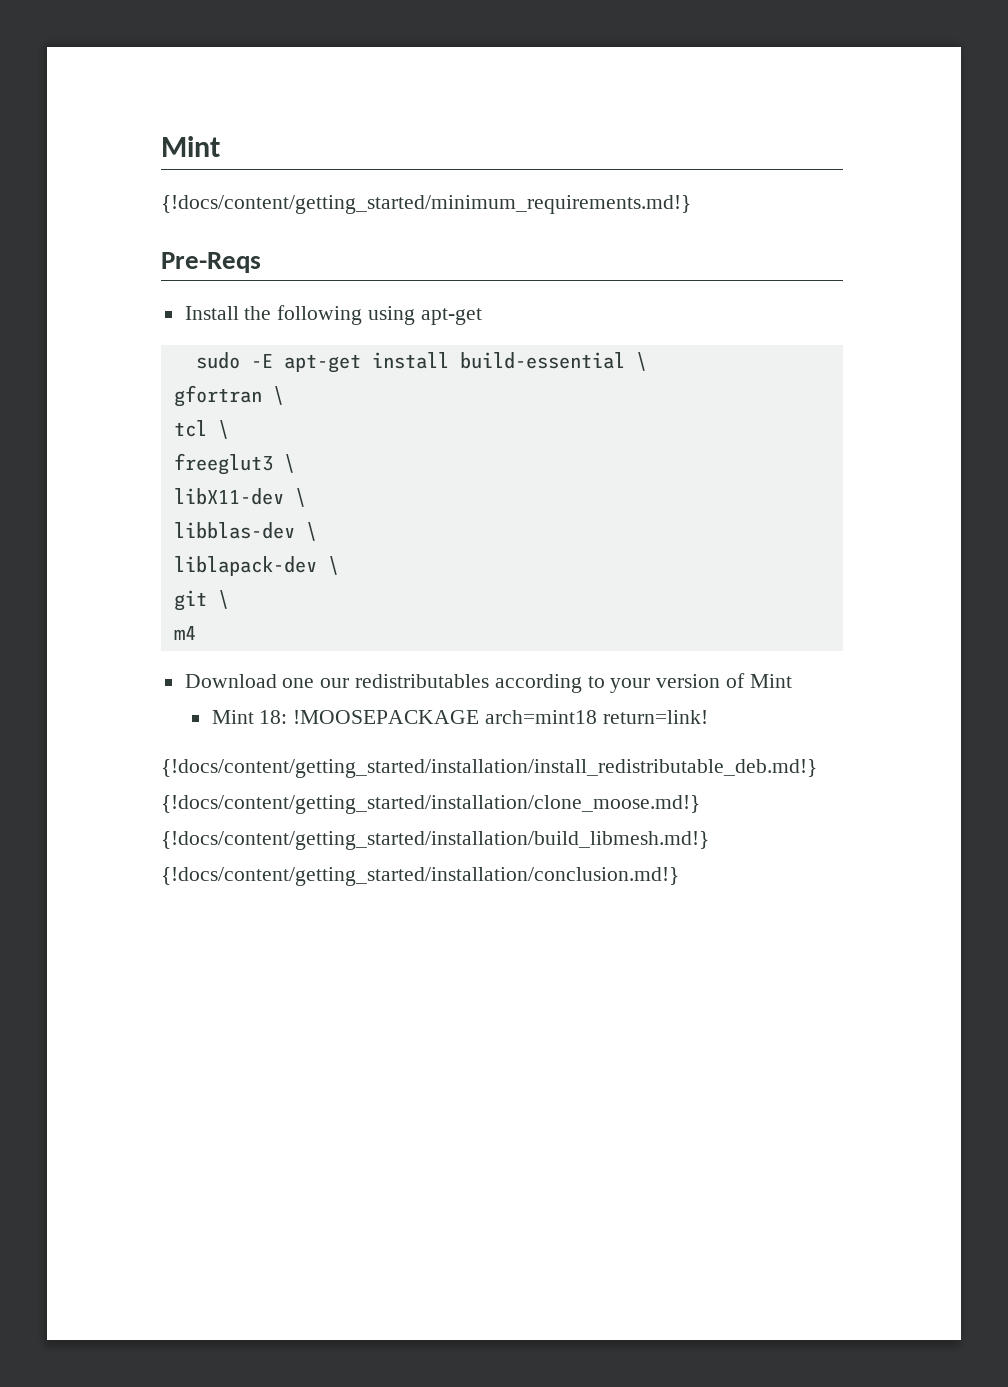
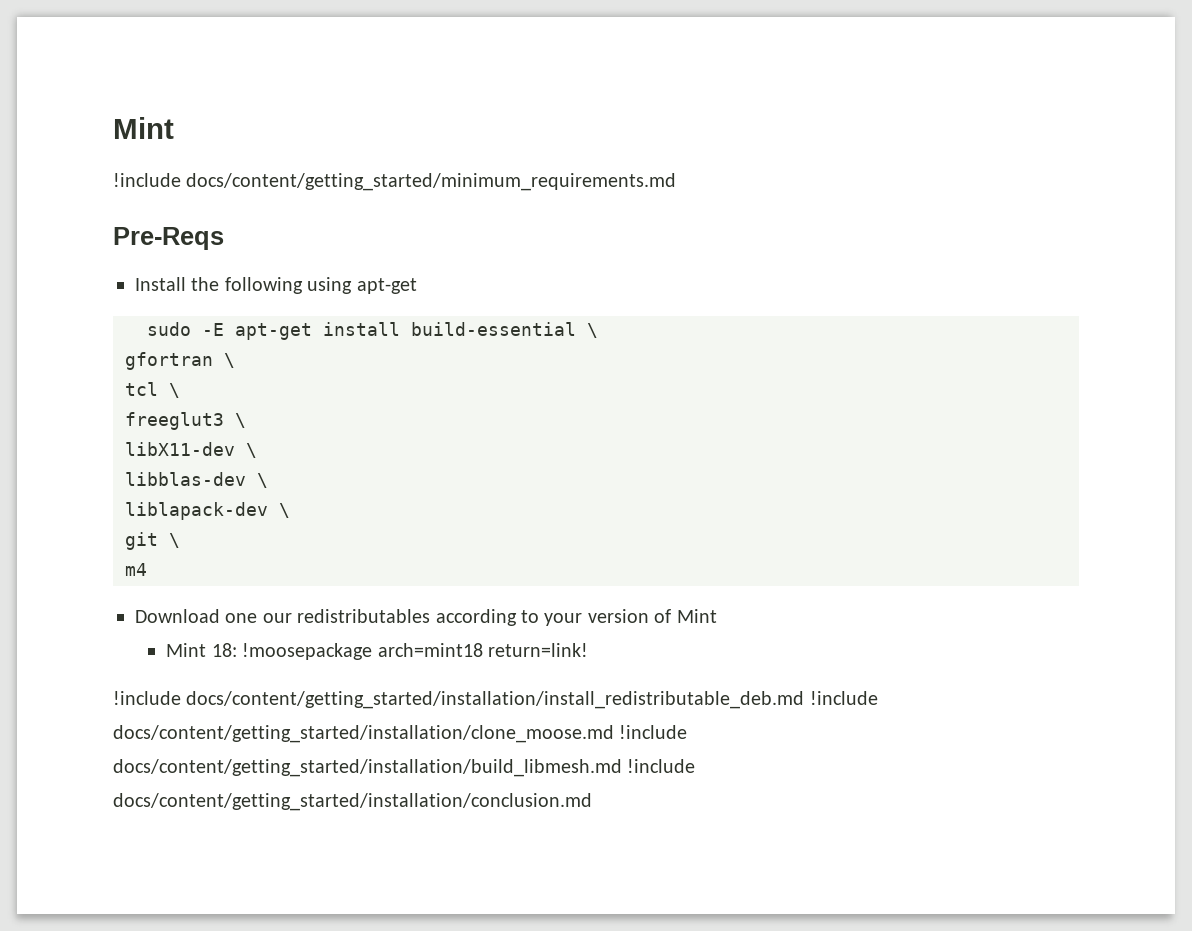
[161,136,220,157] [161,195,691,214] Mint // {!docs/content/getting_started/minimum_requirements.md!} -> [113,117,174,139] [113,173,677,191] Mint // !include docs/content/getting_started/minimum_requirements.md
[293,710,480,724] !MOOSEPACKAGE -> [242,643,373,660] !moosepackage
[161,759,817,778] [161,795,700,814] [161,831,709,850] [161,867,679,886] {!docs/content/getting_started/installation/install_redistributable_deb.md!} {!docs/content/getting_started/installation/clone_moose.md!} {!docs/content/getting_started/installation/build_libmesh.md!} {!docs/content/getting_started/installation/conclusion.md!} -> [113,691,878,709] [113,725,688,743] [113,759,696,777] [113,793,592,811] !include docs/content/getting_started/installation/install_redistributable_deb.md !include docs/content/getting_started/installation/clone_moose.md !include docs/content/getting_started/installation/build_libmesh.md !include docs/content/getting_started/installation/conclusion.md

